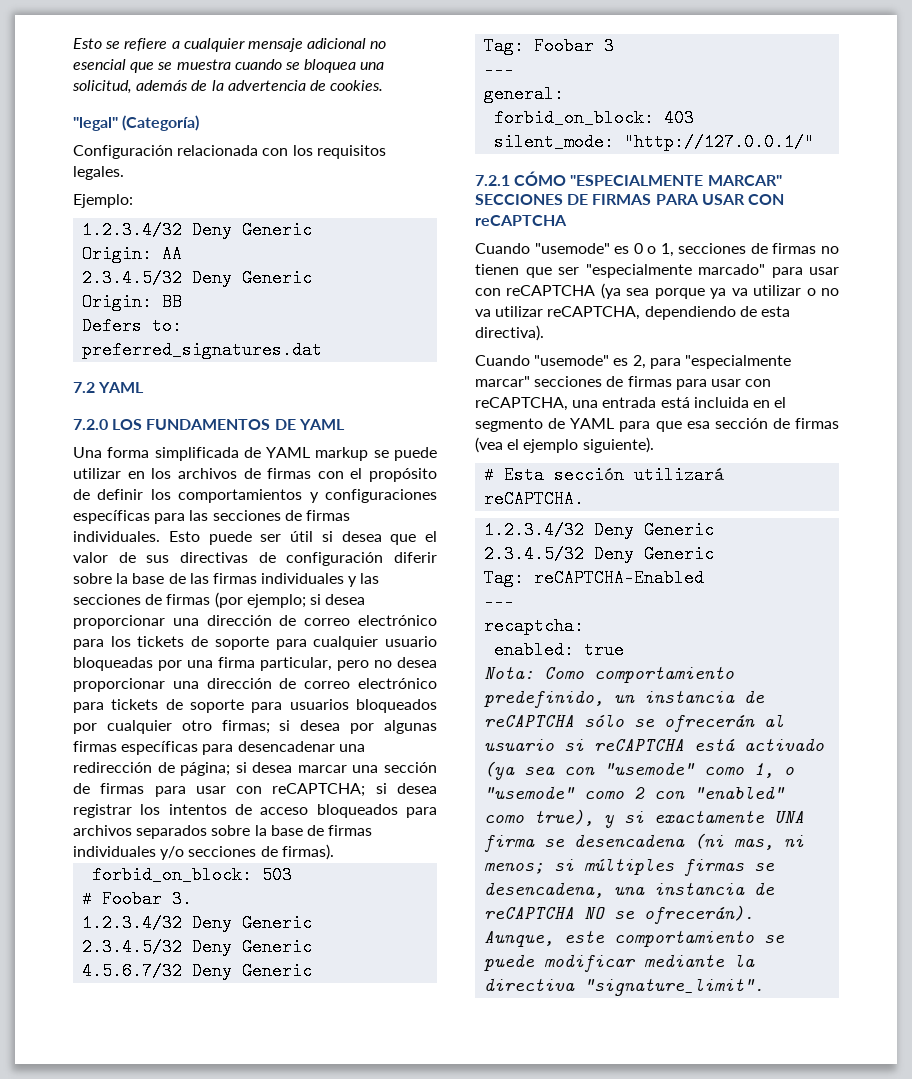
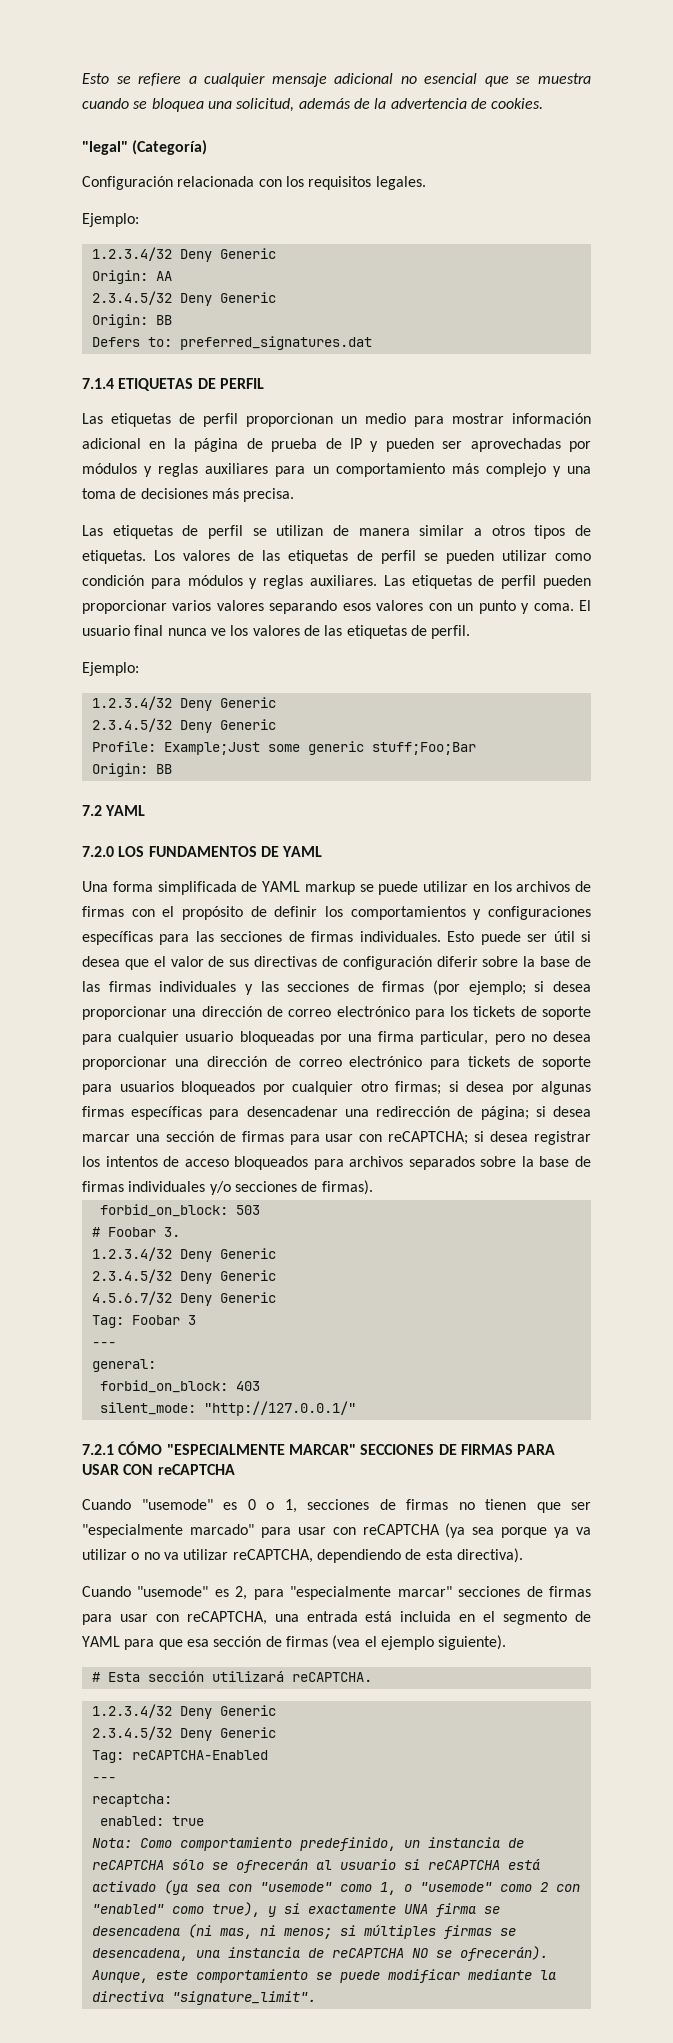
(323, 350) none -> [82,378,264,391] [82,413,591,427] [82,438,592,452] [82,463,591,477] [82,488,295,502] [82,525,592,539] [82,550,592,564] [82,575,591,589] [82,600,591,614] [82,625,471,639] [82,662,139,676] [91,696,276,711] [91,718,276,733] [91,741,476,755] [91,763,172,777] // 7.1.4 ETIQUETAS DE PERFIL // Las etiquetas de perfil proporcionan un medio para mostrar información adicional en la página de prueba de IP y pueden ser aprovechadas por módulos y reglas auxiliares para un comportamiento más complejo y una toma de decisiones más precisa. // Las etiquetas de perfil se utilizan de manera similar a otros tipos de etiquetas. Los valores de las etiquetas de perfil se pueden utilizar como condición para módulos y reglas auxiliares. Las etiquetas de perfil pueden proporcionar varios valores separando esos valores con un punto y coma. El usuario final nunca ve los valores de las etiquetas de perfil. // Ejemplo: // 1.2.3.4/32 Deny Generic // 2.3.4.5/32 Deny Generic // Profile: Example;Just some generic stuff;Foo;Bar // Origin: BB

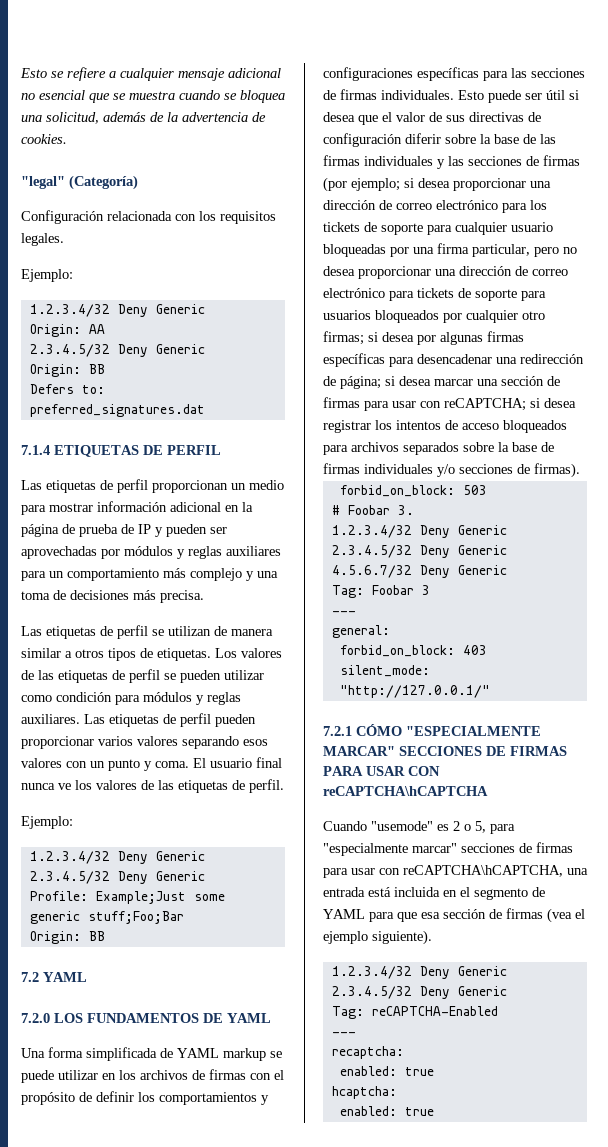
[157,1464,235,1475] [82,1499,591,1513] [82,1523,591,1538] [82,1548,523,1563] [82,1586,248,1600] reCAPTCHA // Cuando "usemode" es 0 o 1, secciones de firmas no tienen que ser "especialmente marcado" para usar con reCAPTCHA (ya sea porque ya va utilizar o no va utilizar reCAPTCHA, dependiendo de esta directiva). // Cuando "usemode" es 2, -> [323,786,488,796] [323,821,486,833] reCAPTCHA\hCAPTCHA // Cuando "usemode" es 2 o 5,
[186,1611,267,1625] reCAPTCHA, -> [403,865,563,877] reCAPTCHA\hCAPTCHA,
[91,1671,372,1682] // # Esta sección utilizará reCAPTCHA. -> (432, 937) none
[91,1837,524,1851] [91,1859,540,1873] [91,1880,580,1895] [91,1902,500,1917] [91,1924,516,1939] [91,1946,548,1961] [91,1969,556,1983] [91,1991,316,2005] Nota: Como comportamiento predefinido, un instancia de reCAPTCHA sólo se ofrecerán al usuario si reCAPTCHA está activado (ya sea con "usemode" como 1, o "usemode" como 2 con "enabled" como true), y si exactamente UNA firma se desencadena (ni mas, ni menos; si múltiples firmas se desencadena, una instancia de reCAPTCHA NO se ofrecerán). Aunque, este comportamiento se puede modificar mediante la directiva "signature_limit". -> [331,1086,397,1099] [339,1106,434,1116] hcaptcha: // enabled: true

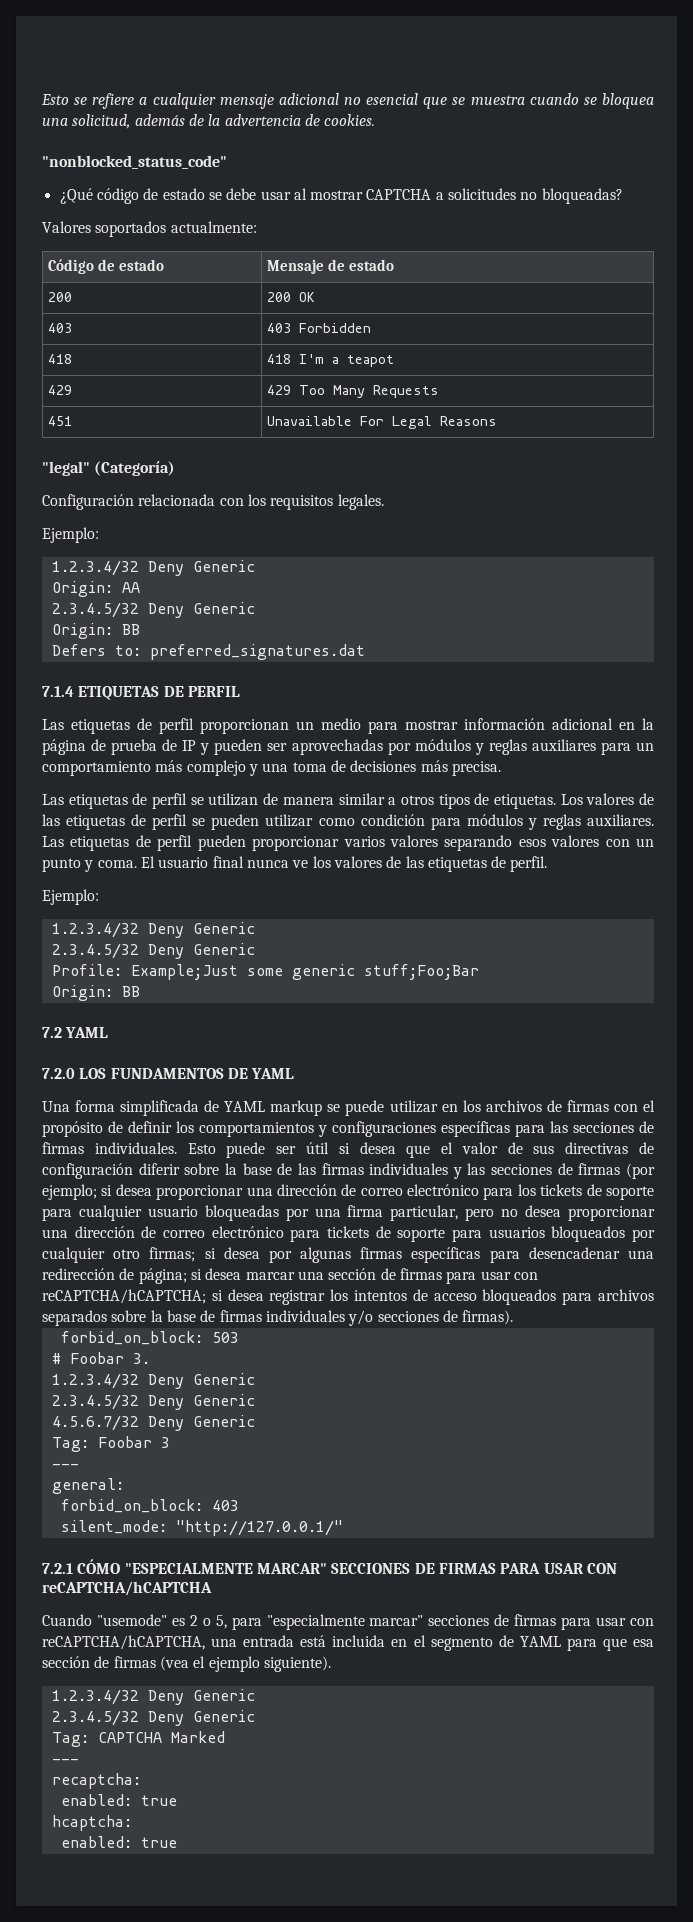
(67, 139) none -> [42,155,227,169] [59,188,623,204] [42,221,257,237] [48,259,165,274] [267,259,395,274] [48,292,73,302] [267,292,316,302] [48,323,73,333] [267,323,372,333] [48,354,73,364] [267,354,395,367] [48,385,73,395] [267,385,440,398] [48,416,73,426] [267,416,498,429] // "nonblocked_status_code" // ¿Qué código de estado se debe usar al mostrar CAPTCHA a solicitudes no bloqueadas? // Valores soportados actualmente: // Código de estado | Mensaje de estado // 200 | 200 OK // 403 | 403 Forbidden // 418 | 418 I'm a teapot // 429 | 429 Too Many Requests // 451 | Unavailable For Legal Reasons
[444,398,526,411] reCAPTCHA; -> [42,1289,206,1304] reCAPTCHA/hCAPTCHA;
[323,786,488,796] reCAPTCHA\hCAPTCHA -> [42,1581,212,1596] reCAPTCHA/hCAPTCHA
[403,865,563,877] reCAPTCHA\hCAPTCHA, -> [42,1635,205,1650] reCAPTCHA/hCAPTCHA,
[371,1006,498,1016] reCAPTCHA-Enabled -> [97,1731,225,1743] CAPTCHA Marked

